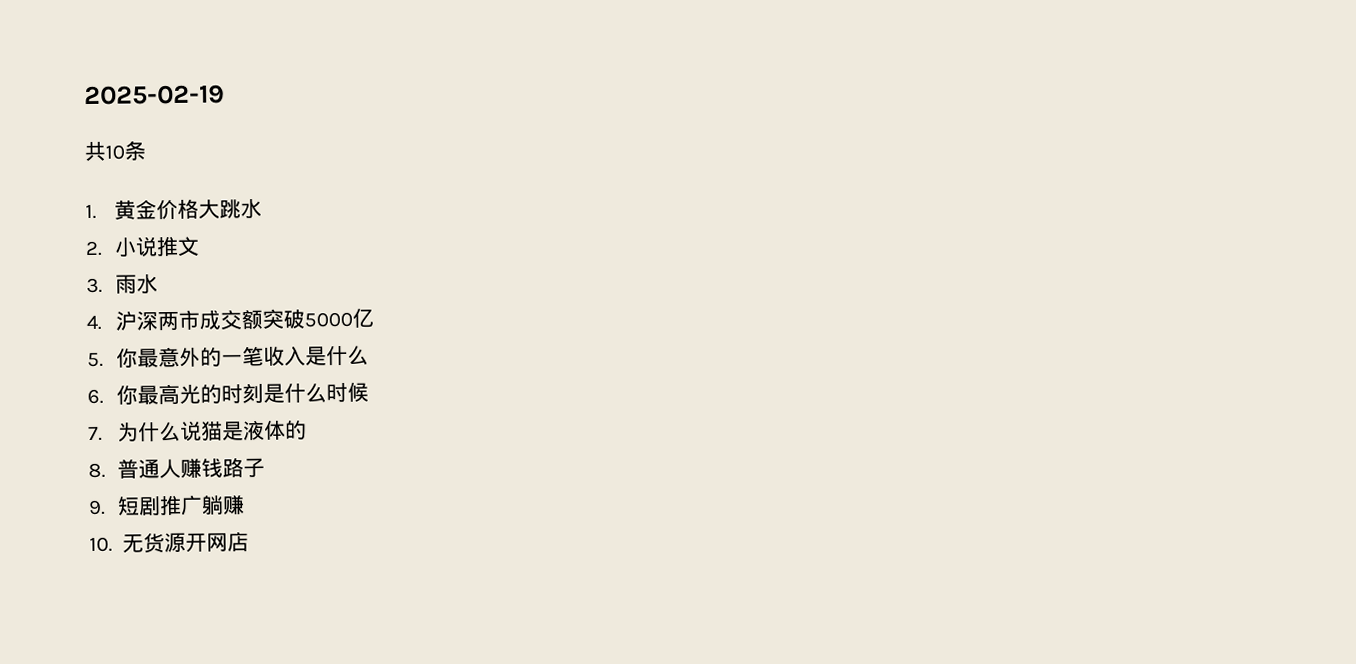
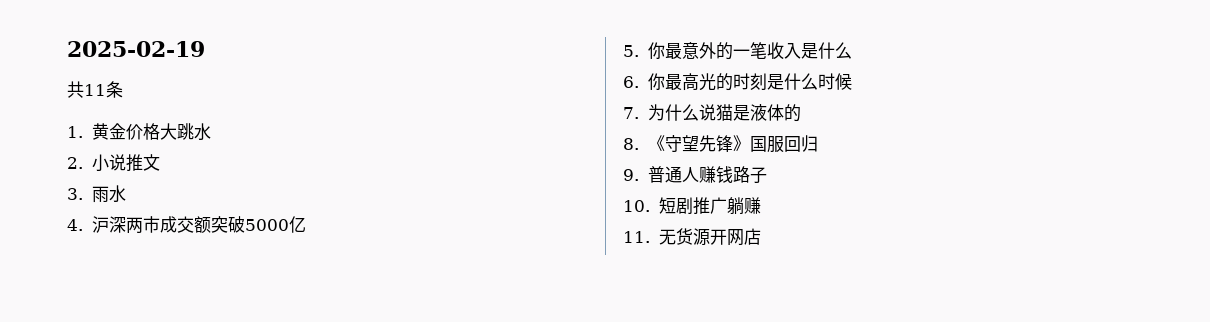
[105,144,125,160] 10 -> [84,84,106,96] 11
(106, 470) none -> [647,135,818,153] [623,169,639,181] 《守望先锋》国服回归 // 9.
[88,499,106,516] 9. -> [623,200,650,212] 10.
[89,536,113,552] 10. -> [623,231,650,243] 11.

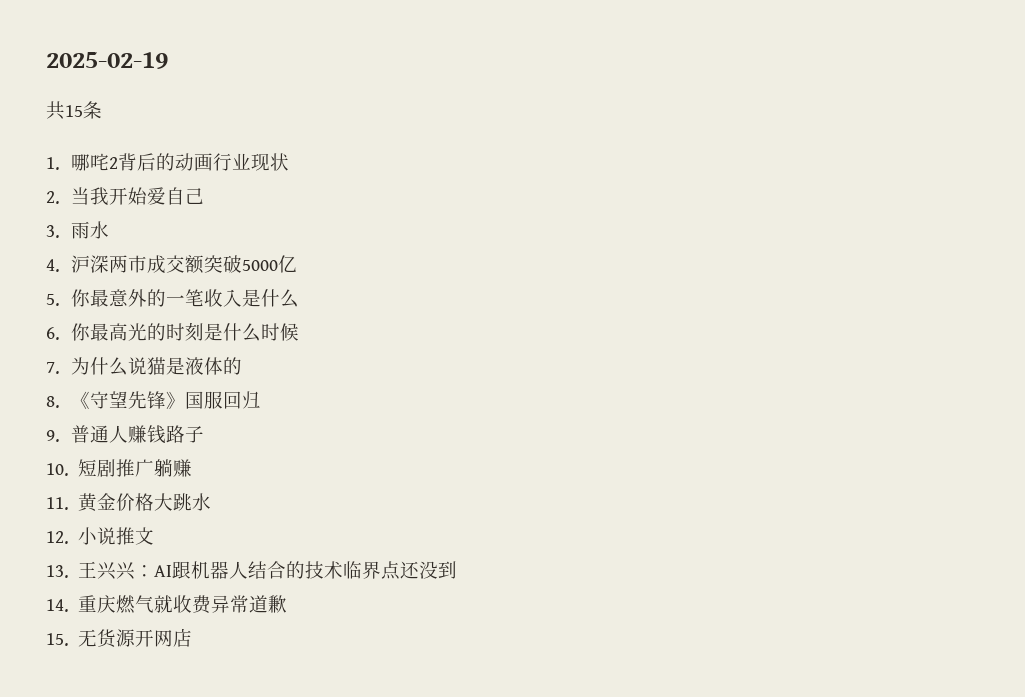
[84,84,106,96] 11 -> [65,105,83,117] 15
[91,123,211,140] [67,154,160,172] 黄金价格大跳水 // 2.小说推文 -> [71,153,290,171] [46,187,205,205] 哪咤2背后的动画行业现状 // 2.当我开始爱自己
(650, 237) none -> [78,493,212,512] [46,527,155,545] [46,561,458,580] [46,595,288,614] [46,633,69,646] 黄金价格大跳水 // 12.小说推文 // 13.王兴兴：AI跟机器人结合的技术临界点还没到 // 14.重庆燃气就收费异常道歉 // 15.

